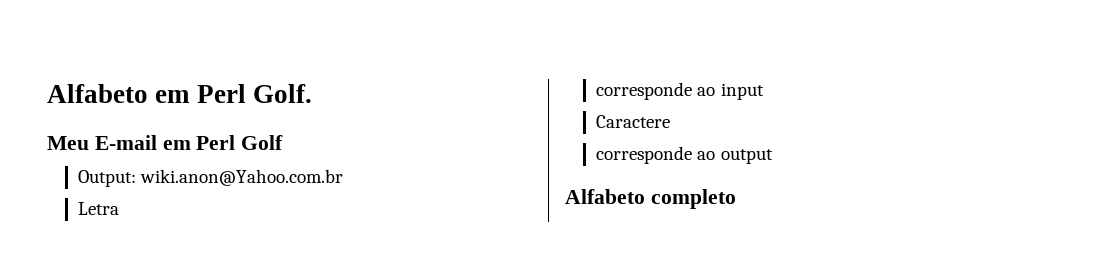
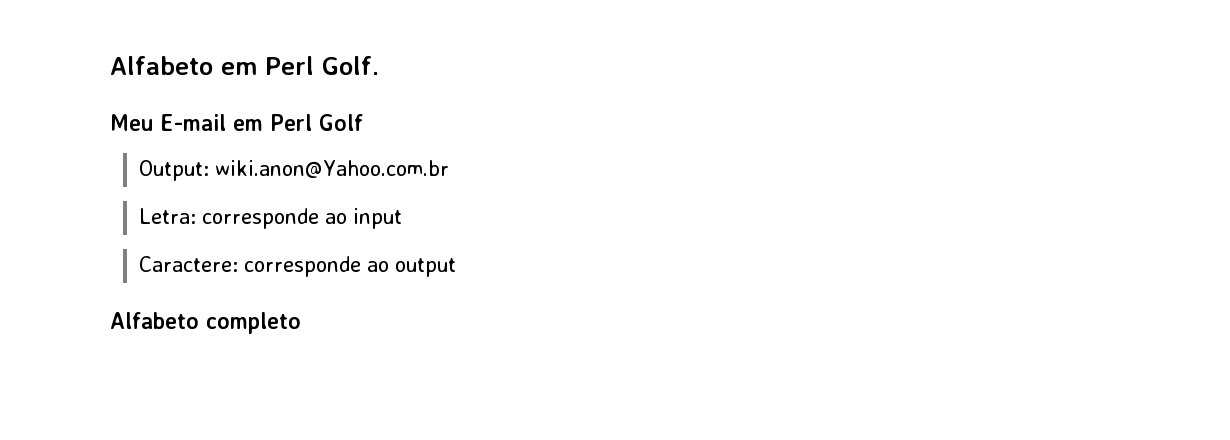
[78,202,120,215] Letra // -> [138,208,196,224] Letra:
[596,115,671,128] Caractere // -> [138,256,238,272] Caractere:

